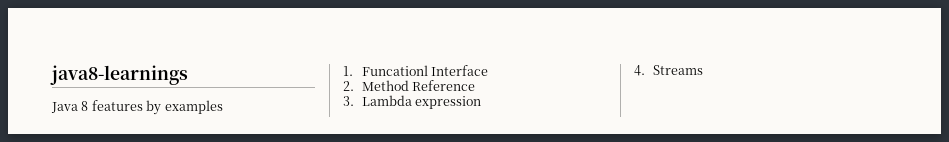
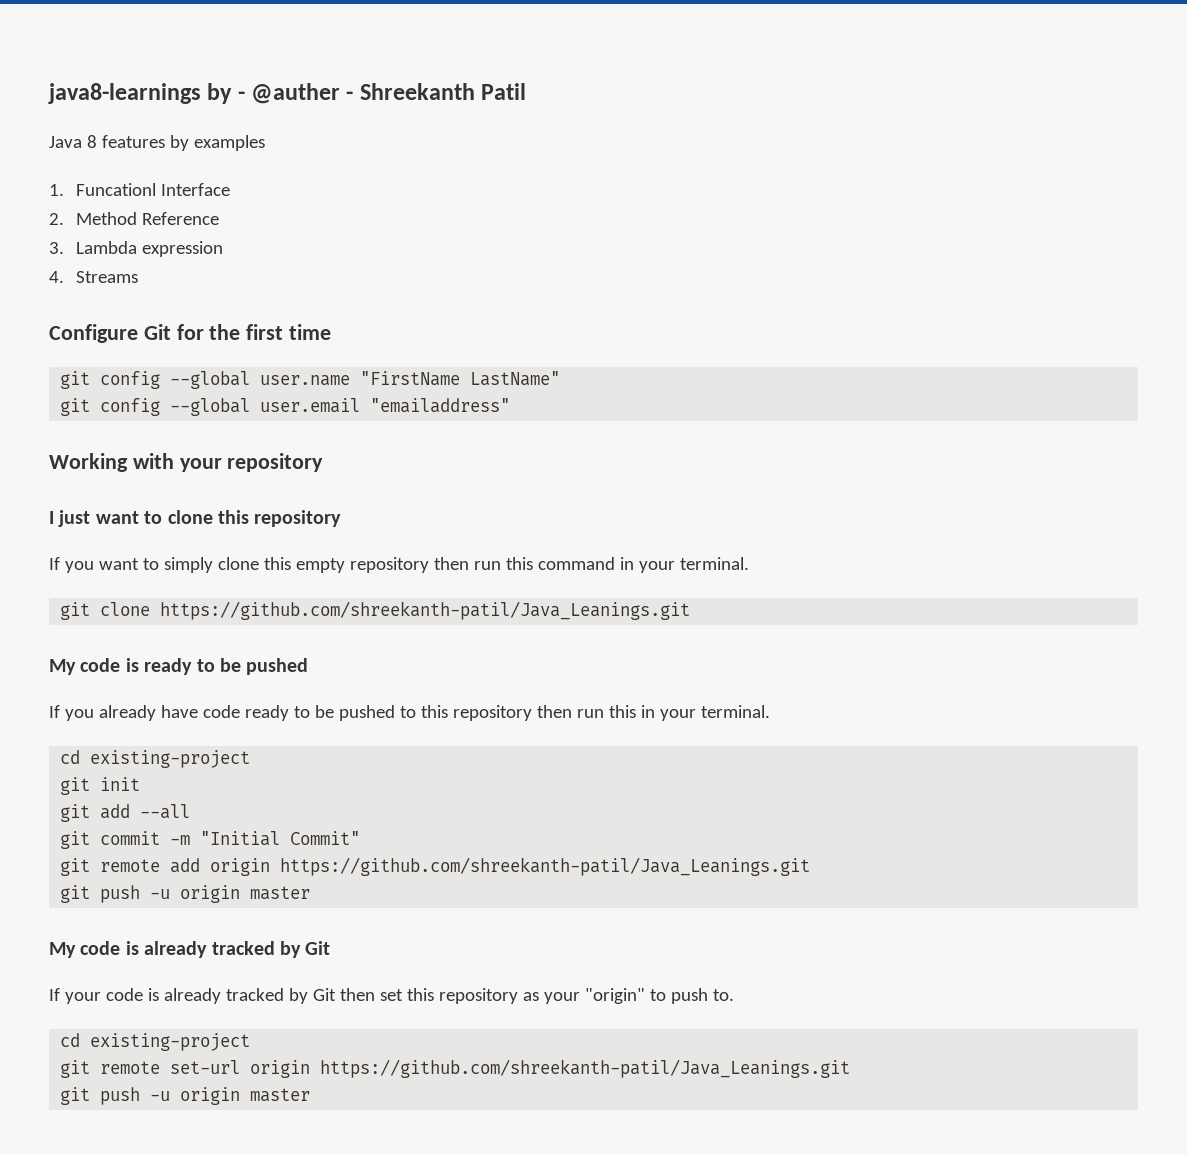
(188, 75) none -> [207,83,527,104] by - @auther - Shreekanth Patil
(703, 70) none -> [49,324,332,343] [60,371,561,389] [60,398,511,416] [49,453,324,472] [49,510,342,527] [49,557,749,573] [60,601,691,620] [49,658,309,675] [49,705,770,721] [60,750,251,768] [60,777,141,795] [60,804,191,822] [60,831,361,849] [60,857,811,876] [60,885,311,903] [49,941,331,958] [49,988,734,1004] [60,1033,251,1051] [60,1059,851,1078] [60,1087,311,1105] // Configure Git for the first time // git config --global user.name "FirstName LastName" // git config --global user.email "emailaddress" // Working with your repository // I just want to clone this repository // If you want to simply clone this empty repository then run this command in your terminal. // git clone https://github.com/shreekanth-patil/Java_Leanings.git // My code is ready to be pushed // If you already have code ready to be pushed to this repository then run this in your terminal. // cd existing-project // git init // git add --all // git commit -m "Initial Commit" // git remote add origin https://github.com/shreekanth-patil/Java_Leanings.git // git push -u origin master // My code is already tracked by Git // If your code is already tracked by Git then set this repository as your "origin" to push to. // cd existing-project // git remote set-url origin https://github.com/shreekanth-patil/Java_Leanings.git // git push -u origin master

